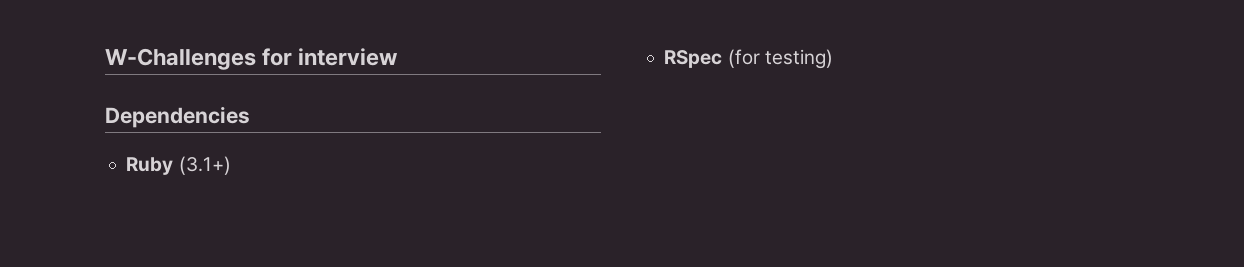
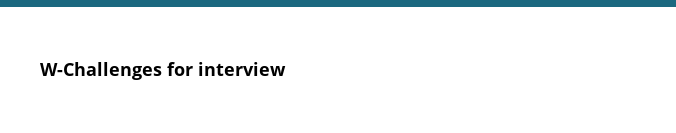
[105,106,250,128] [126,156,231,175] [664,49,833,69] // Dependencies // Ruby (3.1+) // RSpec (for testing) -> (286, 69) none

